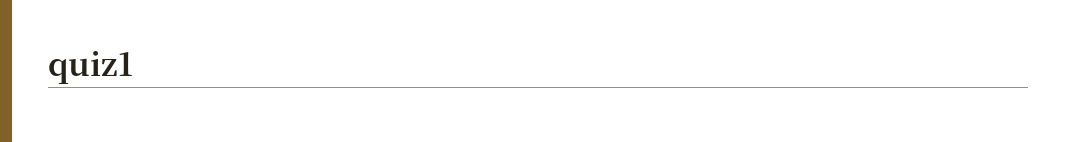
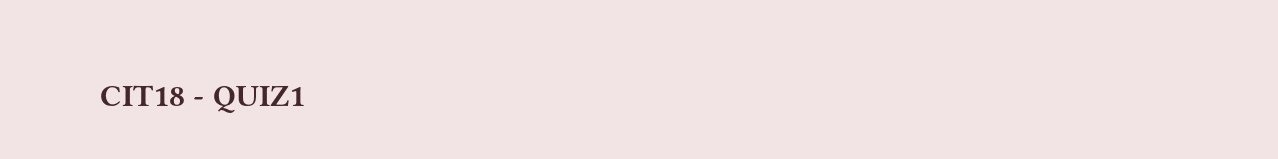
[48,51,133,84] quiz1 -> [100,85,305,113] CIT18 - QUIZ1

